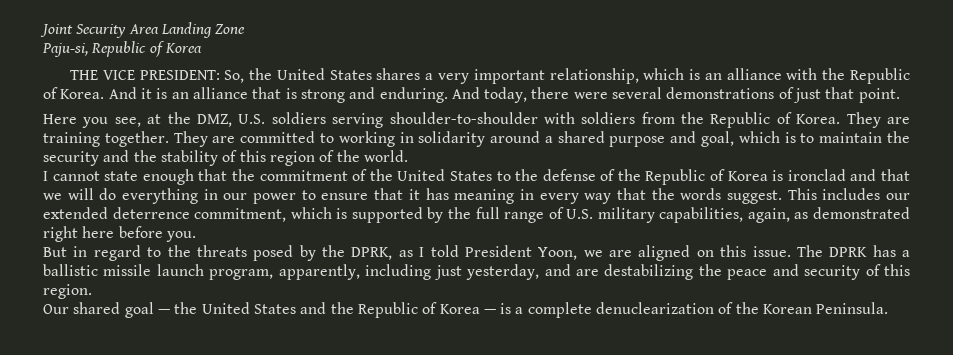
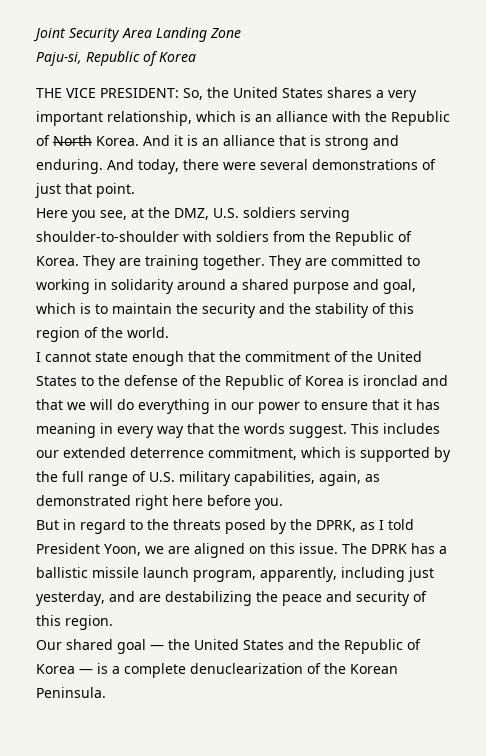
(58, 93) none -> [53,135,92,146] North

